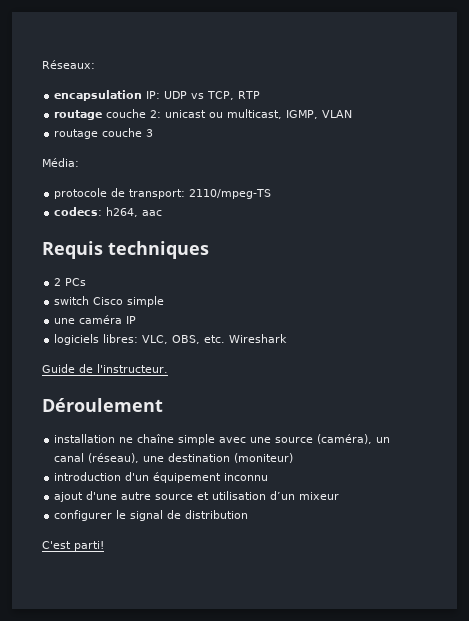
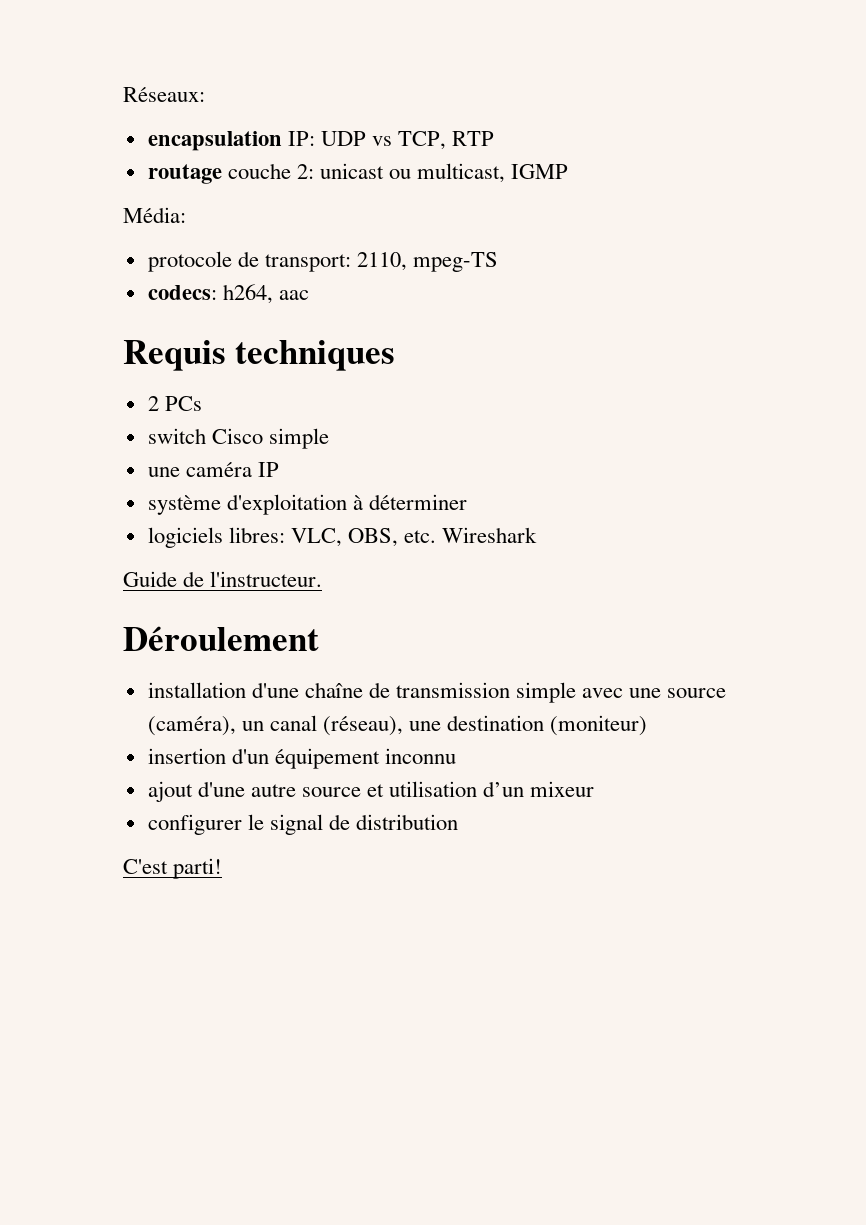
[286,110,353,119] [54,128,154,139] IGMP, VLAN // routage couche 3 -> [511,164,569,179] IGMP
[189,189,272,199] 2110/mpeg-TS -> [356,252,499,272] 2110, mpeg-TS
(137, 320) none -> [147,494,467,515] // système d'exploitation à déterminer
[119,434,175,443] ne chaîne -> [251,682,511,698] d'une chaîne de transmission
[54,472,122,481] introduction -> [147,748,226,764] insertion

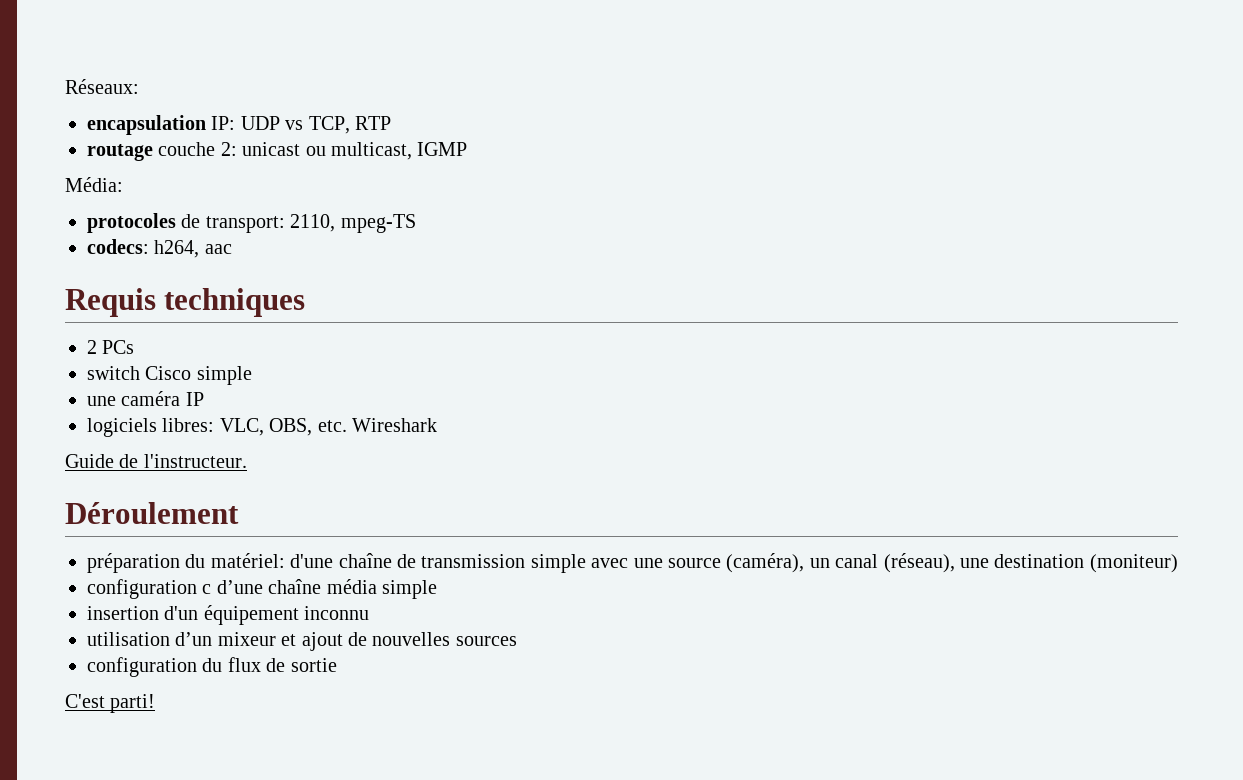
[147,251,232,272] protocole -> [87,213,176,233] protocoles
[147,494,467,515] // système d'exploitation à déterminer -> (204, 399) none
[147,682,246,698] installation -> [87,553,285,573] préparation du matériel:
[147,748,456,769] [147,781,595,802] [147,814,459,835] insertion d'un équipement inconnu // ajout d'une autre source et utilisation d’un mixeur // configurer le signal de distribution -> [87,579,437,599] [87,605,370,625] [87,632,517,651] [87,657,337,677] configuration c d’une chaîne média simple // insertion d'un équipement inconnu // utilisation d’un mixeur et ajout de nouvelles sources // configuration du flux de sortie

